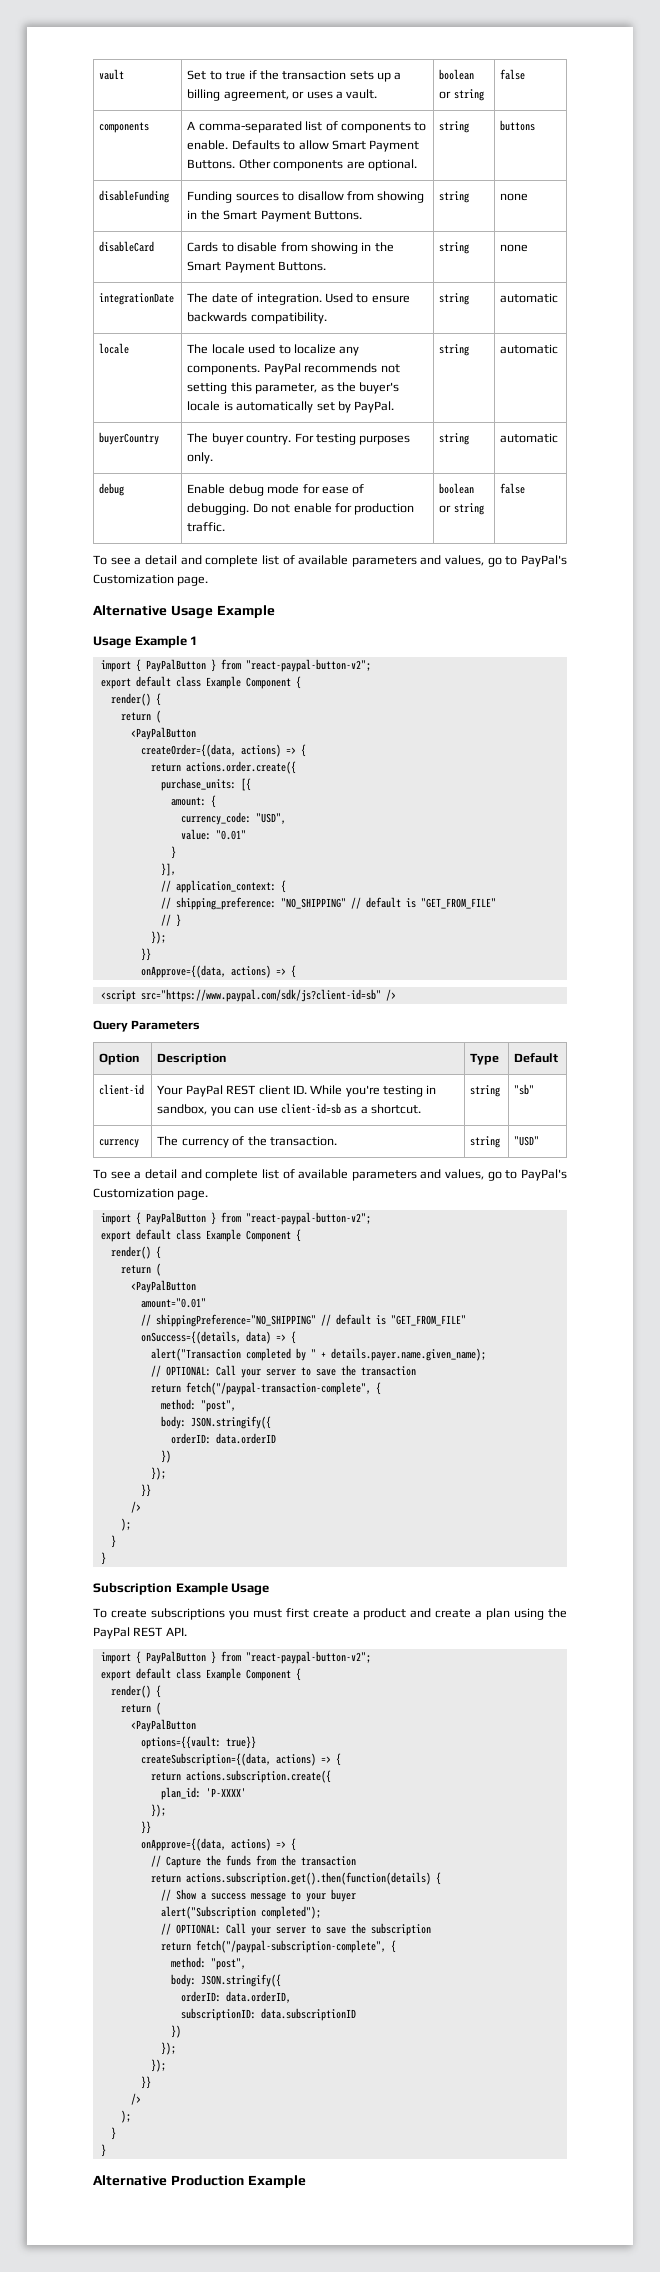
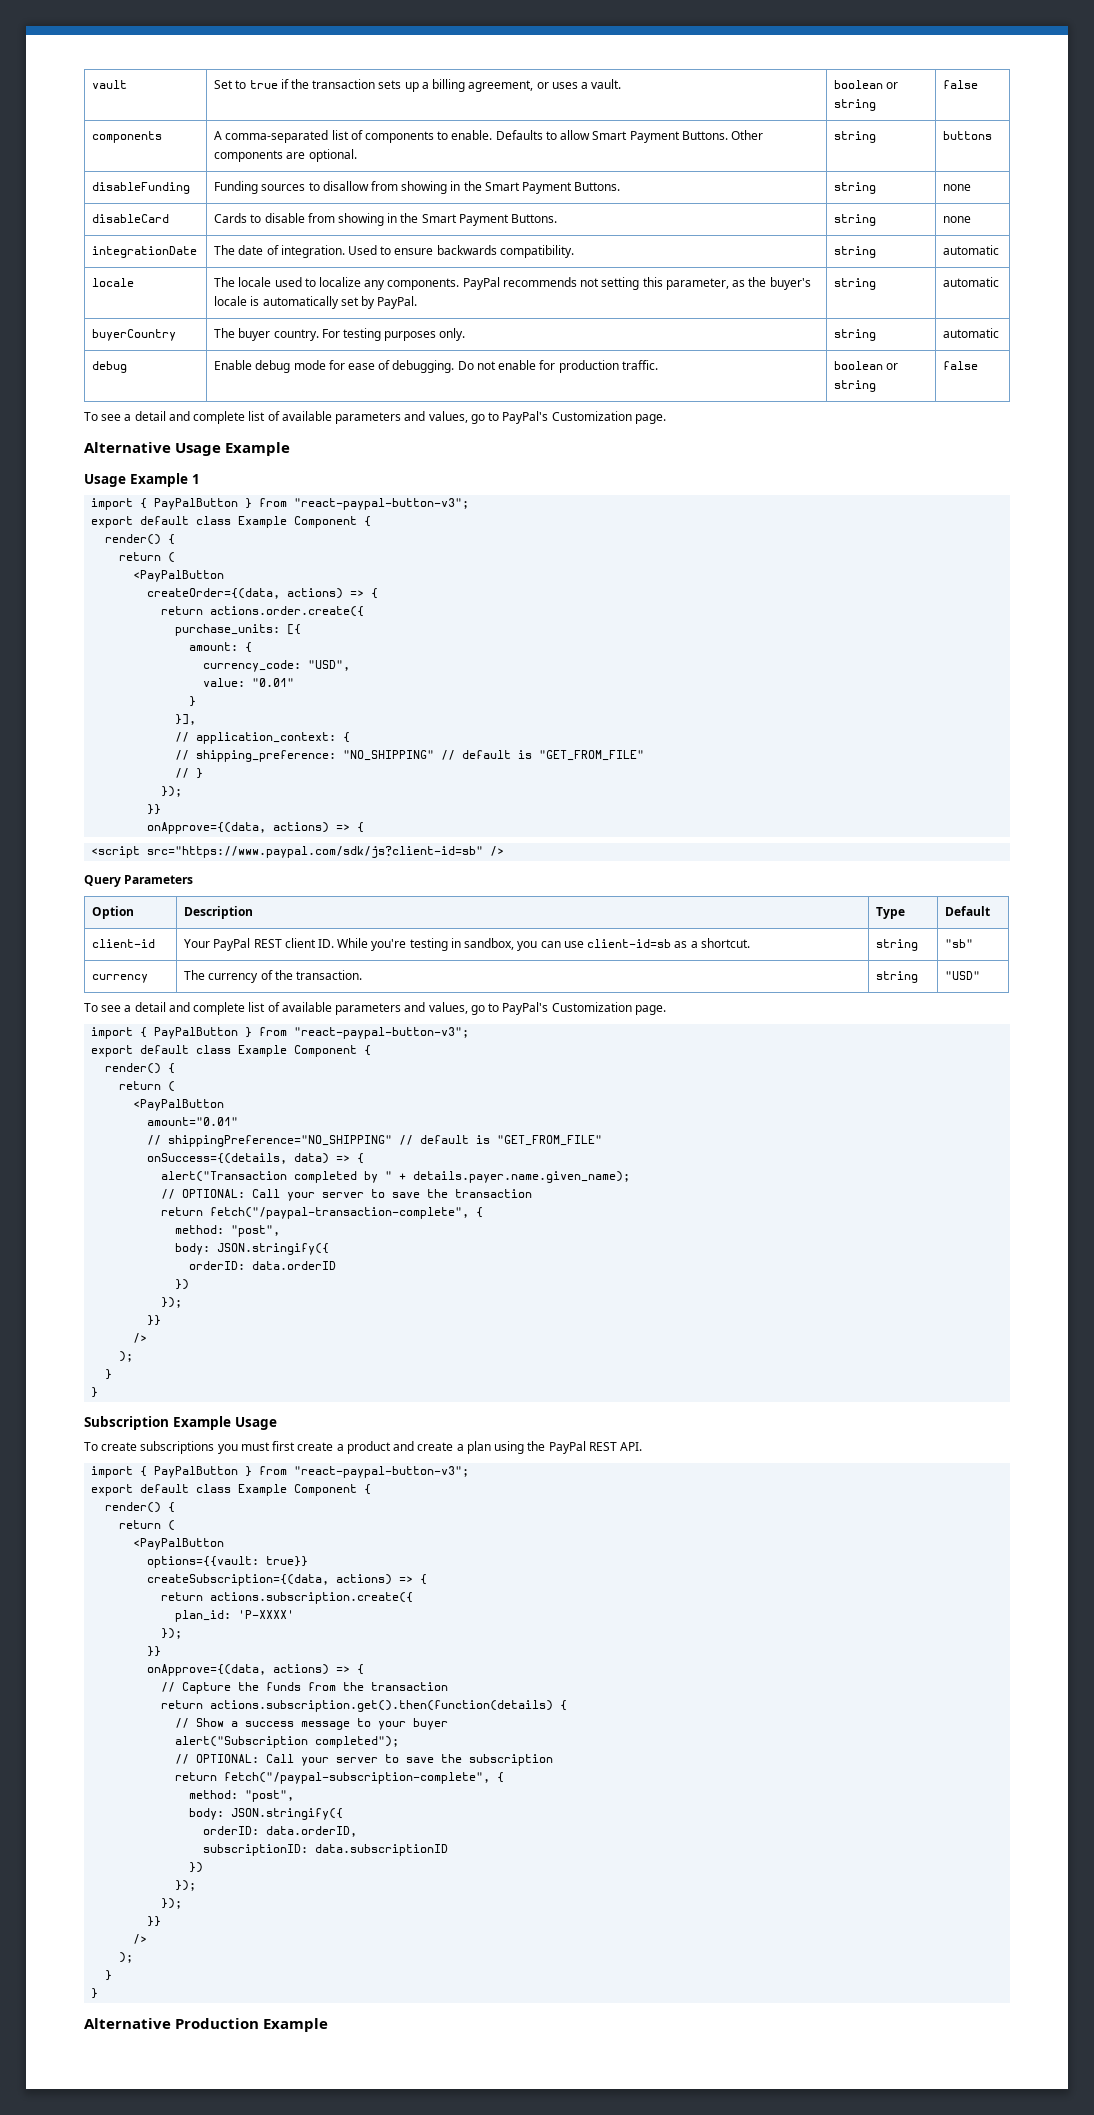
[245,659,371,672] "react-paypal-button-v2"; -> [294,498,470,510] "react-paypal-button-v3";
[245,1212,371,1225] "react-paypal-button-v2"; -> [294,1027,470,1039] "react-paypal-button-v3";
[245,1651,371,1664] "react-paypal-button-v2"; -> [294,1466,470,1478] "react-paypal-button-v3";

